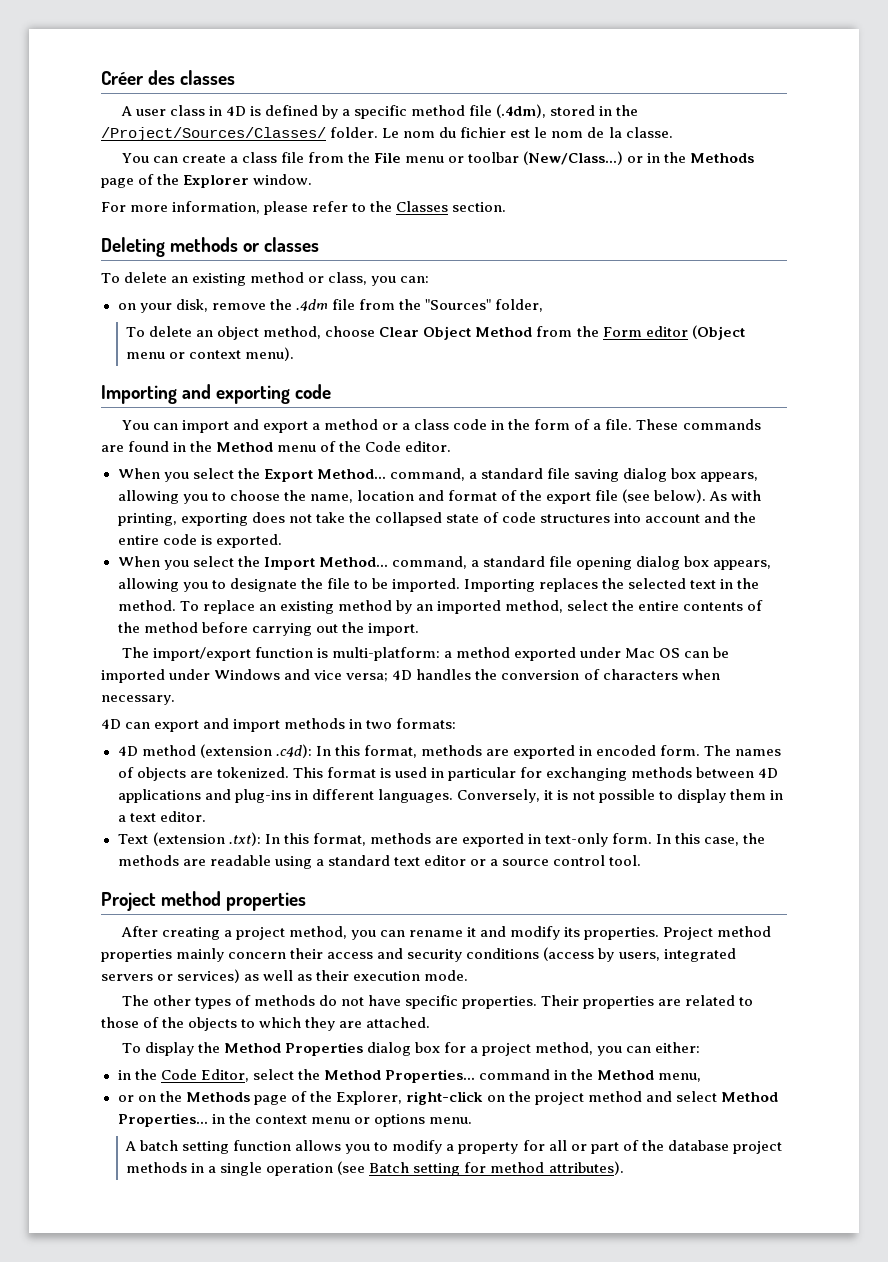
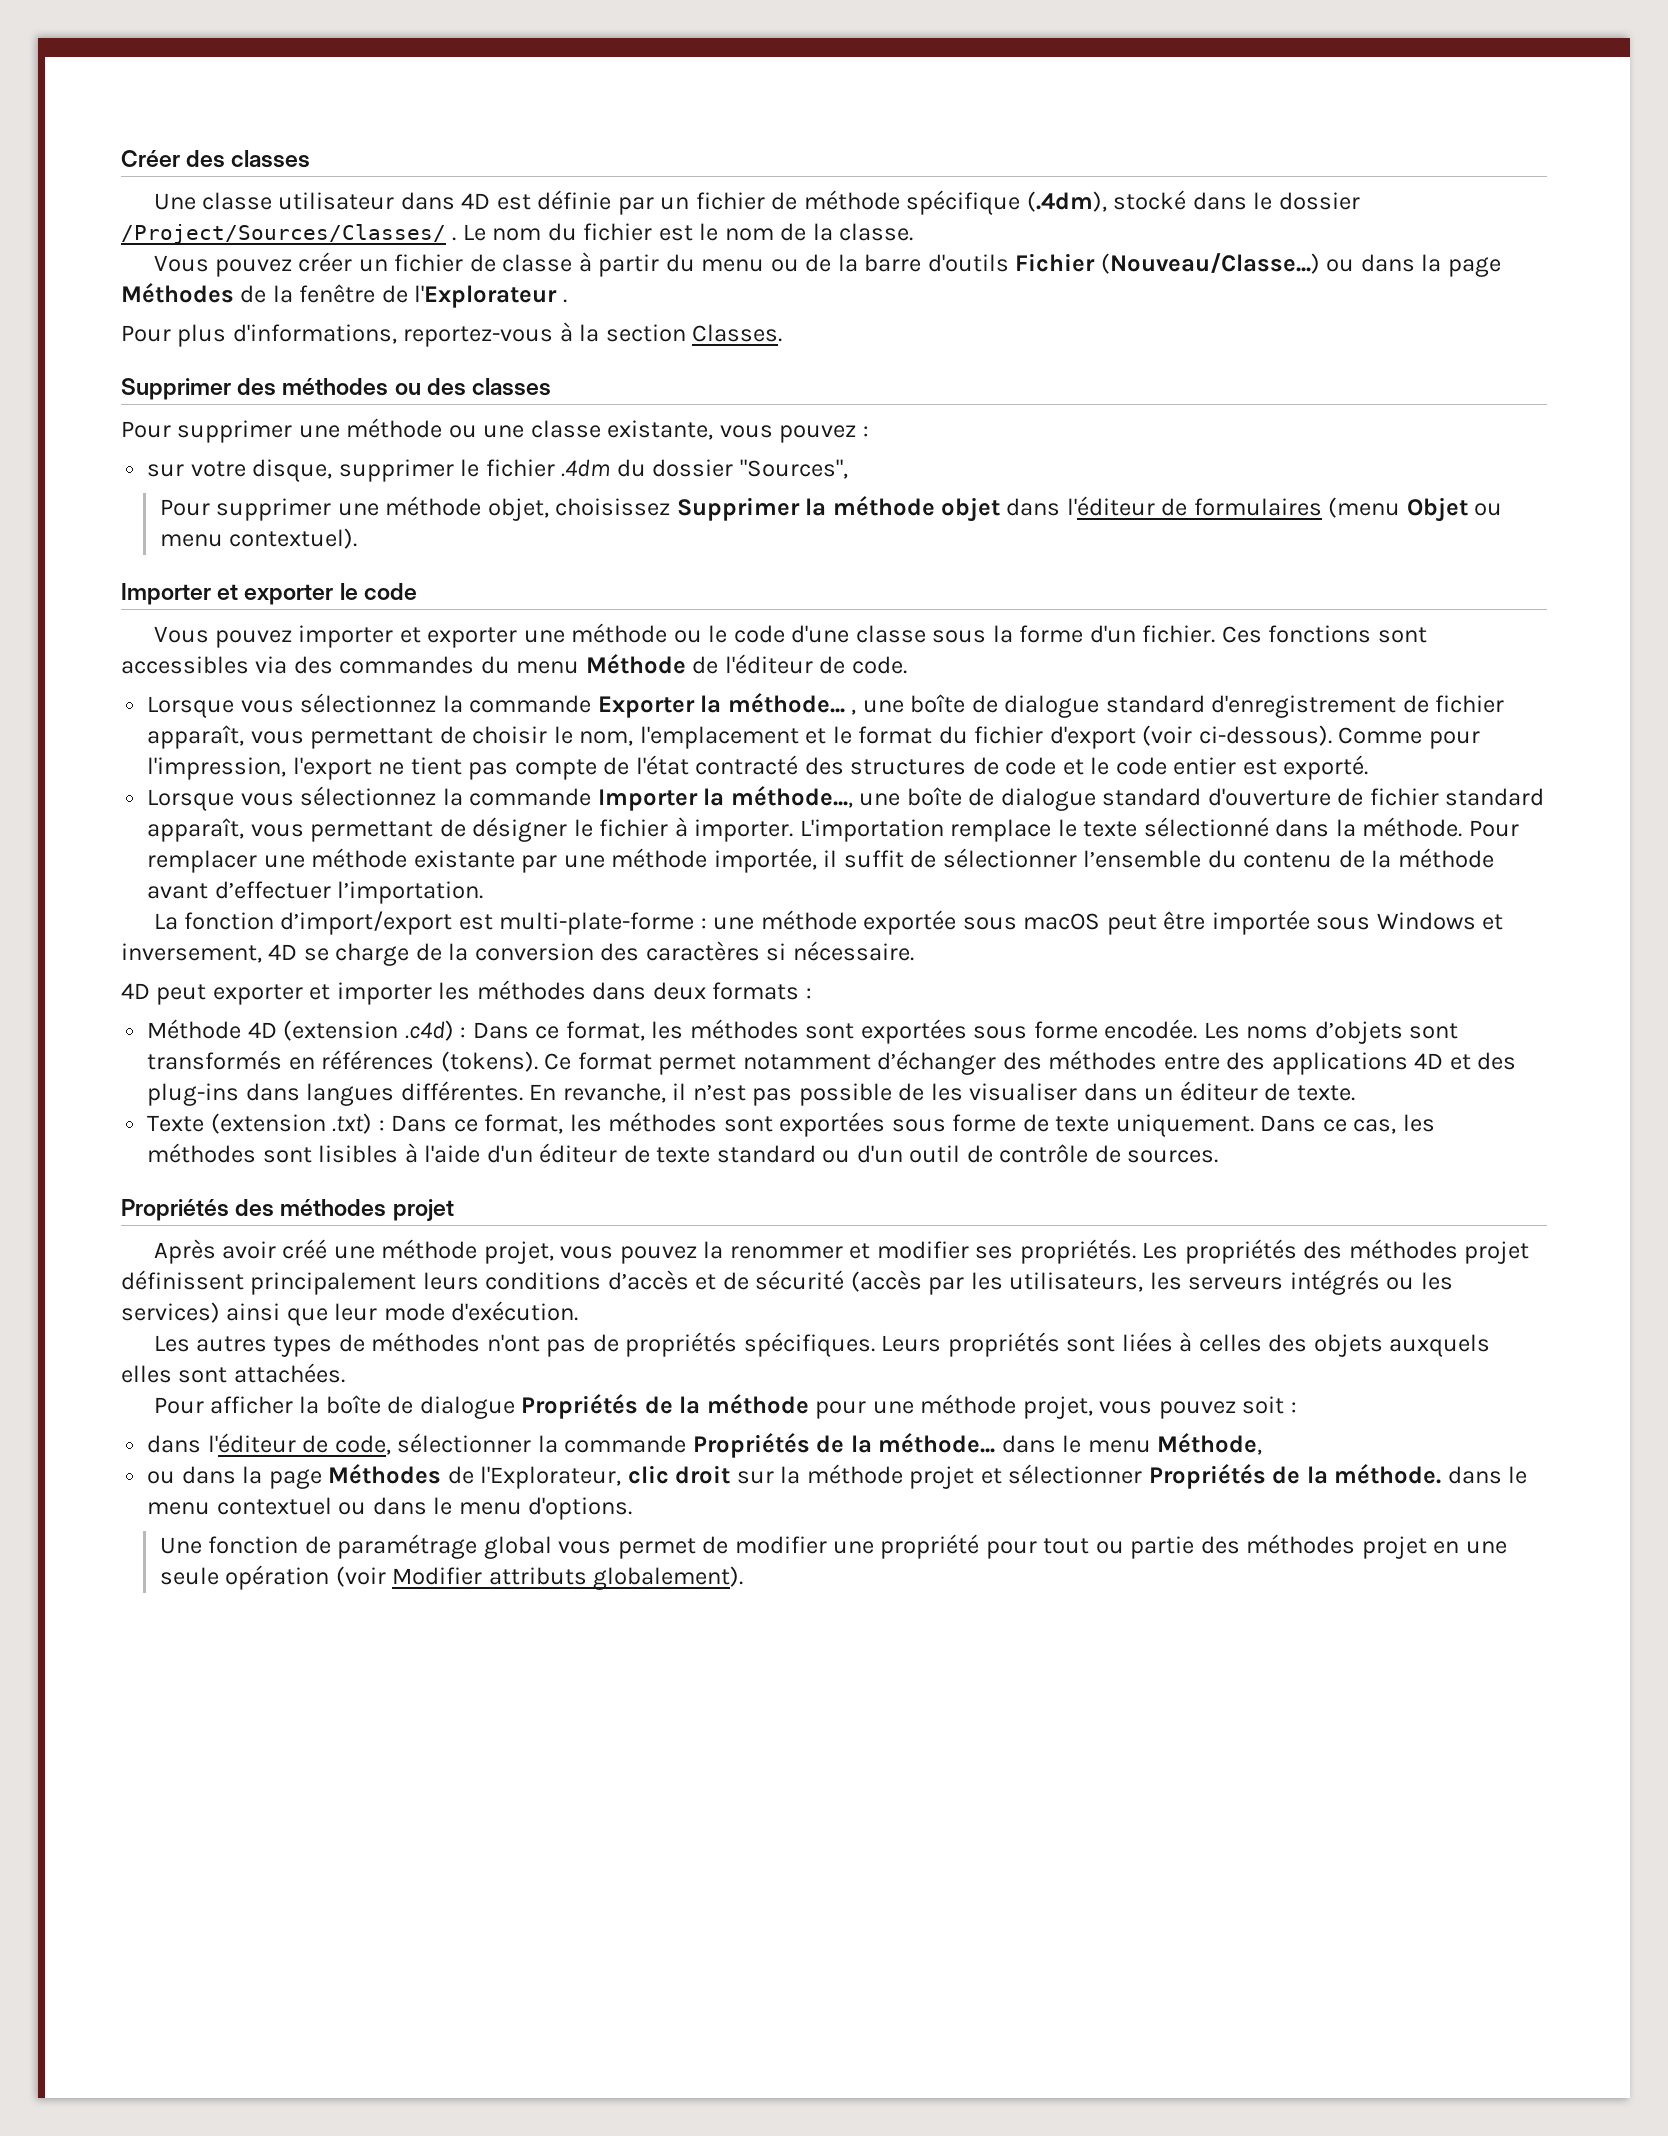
[120,104,639,119] [101,127,379,141] A user class in 4D is defined by a specific method file (.4dm), stored in the /Project/Sources/Classes/ folder. -> [153,190,1360,215] [121,224,457,244] Une classe utilisateur dans 4D est définie par un fichier de méthode spécifique (.4dm), stocké dans le dossier /Project/Sources/Classes/ .
[121,151,755,165] [101,174,313,188] [101,201,507,215] [101,237,320,257] [101,272,430,286] [117,299,543,313] [126,325,745,340] [126,347,295,361] [101,384,332,404] [121,419,761,433] [101,441,452,452] [117,468,759,482] [117,489,762,504] [117,512,757,526] [117,534,282,548] [117,556,772,570] [117,578,760,592] [117,600,764,614] [117,622,419,636] [121,647,730,661] [101,669,720,683] [101,695,175,705] [101,718,457,732] [117,744,782,759] [117,767,779,781] [117,789,784,803] [117,811,206,822] [117,832,766,847] [117,855,642,869] [101,891,307,911] [120,926,772,940] [101,947,736,962] [101,969,469,983] [121,995,754,1009] [101,1017,431,1031] [121,1042,701,1056] [117,1069,702,1083] [117,1091,779,1105] [117,1113,472,1127] [125,1140,782,1154] [126,1161,624,1176] You can create a class file from the File menu or toolbar (New/Class...) or in the Methods page of the Explorer window. // For more information, please refer to the Classes section. // Deleting methods or classes // To delete an existing method or class, you can: // on your disk, remove the .4dm file from the "Sources" folder, // To delete an object method, choose Clear Object Method from the Form editor (Object menu or context menu). // Importing and exporting code // You can import and export a method or a class code in the form of a file. These commands are found in the Method menu of the Code editor. // When you select the Export Method... command, a standard file saving dialog box appears, allowing you to choose the name, location and format of the export file (see below). As with printing, exporting does not take the collapsed state of code structures into account and the entire code is exported. // When you select the Import Method... command, a standard file opening dialog box appears, allowing you to designate the file to be imported. Importing replaces the selected text in the method. To replace an existing method by an imported method, select the entire contents of the method before carrying out the import. // The import/export function is multi-platform: a method exported under Mac OS can be imported under Windows and vice versa; 4D handles the conversion of characters when necessary. // 4D can export and import methods in two formats: // 4D method (extension .c4d): In this format, methods are exported in encoded form. The names of objects are tokenized. This format is used in particular for exchanging methods between 4D applications and plug-ins in different languages. Conversely, it is not possible to display them in a text editor. // Text (extension .txt): In this format, methods are exported in text-only form. In this case, the methods are readable using a standard text editor or a source control tool. // Project method properties // After creating a project method, you can rename it and modify its properties. Project method properties mainly concern their access and security conditions (access by users, integrated servers or services) as well as their execution mode. // The other types of methods do not have specific properties. Their properties are related to those of the objects to which they are attached. // To display the Method Properties dialog box for a project method, you can either: // in the Code Editor, select the Method Properties... command in the Method menu, // or on the Methods page of the Explorer, right-click on the project method and select Method Properties... in the context menu or options menu. // A batch setting function allows you to modify a property for all or part of the database project methods in a single operation (see Batch setting for method attributes). -> [153,252,1501,277] [121,283,567,308] [121,322,783,347] [121,378,552,400] [121,418,869,443] [147,459,848,482] [159,496,1503,522] [159,528,358,549] [121,583,417,605] [153,623,1427,648] [121,654,907,674] [147,693,1505,718] [147,725,1480,749] [147,755,1369,780] [147,786,1545,811] [147,817,1519,842] [147,848,1494,873] [147,881,484,904] [153,910,1504,935] [121,941,914,966] [121,980,812,1005] [147,1019,1459,1044] [147,1050,1517,1075] [147,1081,1355,1106] [147,1112,1435,1137] [147,1143,1219,1163] [121,1199,454,1221] [153,1239,1530,1264] [121,1270,1453,1295] [121,1301,579,1326] [153,1332,1491,1357] [121,1363,345,1383] [153,1394,1297,1419] [147,1433,1263,1458] [147,1464,1528,1489] [147,1497,633,1520] [159,1534,1507,1559] [159,1565,744,1590] Vous pouvez créer un fichier de classe à partir du menu ou de la barre d'outils Fichier (Nouveau/Classe...) ou dans la page Méthodes de la fenêtre de l'Explorateur . // Pour plus d'informations, reportez-vous à la section Classes. // Supprimer des méthodes ou des classes // Pour supprimer une méthode ou une classe existante, vous pouvez : // sur votre disque, supprimer le fichier .4dm du dossier "Sources", // Pour supprimer une méthode objet, choisissez Supprimer la méthode objet dans l'éditeur de formulaires (menu Objet ou menu contextuel). // Importer et exporter le code // Vous pouvez importer et exporter une méthode ou le code d'une classe sous la forme d'un fichier. Ces fonctions sont accessibles via des commandes du menu Méthode de l'éditeur de code. // Lorsque vous sélectionnez la commande Exporter la méthode... , une boîte de dialogue standard d'enregistrement de fichier apparaît, vous permettant de choisir le nom, l'emplacement et le format du fichier d'export (voir ci-dessous). Comme pour l'impression, l'export ne tient pas compte de l'état contracté des structures de code et le code entier est exporté. // Lorsque vous sélectionnez la commande Importer la méthode..., une boîte de dialogue standard d'ouverture de fichier standard apparaît, vous permettant de désigner le fichier à importer. L'importation remplace le texte sélectionné dans la méthode. Pour remplacer une méthode existante par une méthode importée, il suffit de sélectionner l’ensemble du contenu de la méthode avant d’effectuer l’importation. // La fonction d’import/export est multi-plate-forme : une méthode exportée sous macOS peut être importée sous Windows et inversement, 4D se charge de la conversion des caractères si nécessaire. // 4D peut exporter et importer les méthodes dans deux formats : // Méthode 4D (extension .c4d) : Dans ce format, les méthodes sont exportées sous forme encodée. Les noms d’objets sont transformés en références (tokens). Ce format permet notamment d’échanger des méthodes entre des applications 4D et des plug-ins dans langues différentes. En revanche, il n’est pas possible de les visualiser dans un éditeur de texte. // Texte (extension .txt) : Dans ce format, les méthodes sont exportées sous forme de texte uniquement. Dans ce cas, les méthodes sont lisibles à l'aide d'un éditeur de texte standard ou d'un outil de contrôle de sources. // Propriétés des méthodes projet // Après avoir créé une méthode projet, vous pouvez la renommer et modifier ses propriétés. Les propriétés des méthodes projet définissent principalement leurs conditions d’accès et de sécurité (accès par les utilisateurs, les serveurs intégrés ou les services) ainsi que leur mode d'exécution. // Les autres types de méthodes n'ont pas de propriétés spécifiques. Leurs propriétés sont liées à celles des objets auxquels elles sont attachées. // Pour afficher la boîte de dialogue Propriétés de la méthode pour une méthode projet, vous pouvez soit : // dans l'éditeur de code, sélectionner la commande Propriétés de la méthode... dans le menu Méthode, // ou dans la page Méthodes de l'Explorateur, clic droit sur la méthode projet et sélectionner Propriétés de la méthode. dans le menu contextuel ou dans le menu d'options. // Une fonction de paramétrage global vous permet de modifier une propriété pour tout ou partie des méthodes projet en une seule opération (voir Modifier attributs globalement).

